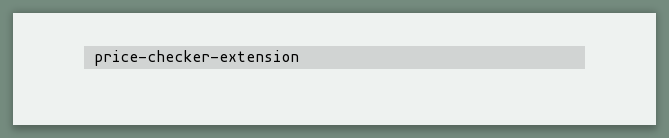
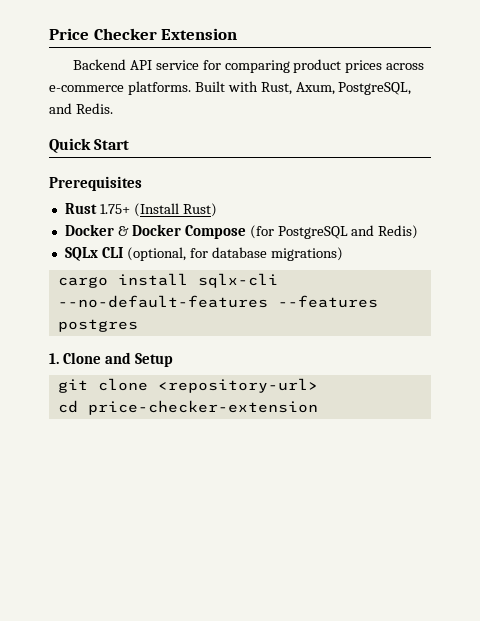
(93, 58) none -> [49,28,238,40] [72,59,425,73] [49,81,412,95] [49,103,113,114] [49,138,130,153] [49,176,142,191] [64,203,217,217] [64,224,419,239] [64,247,343,261] [57,273,278,288] [57,295,378,308] [57,319,138,332] [49,352,174,367] [57,378,318,393] [57,400,78,413] Price Checker Extension // Backend API service for comparing product prices across e-commerce platforms. Built with Rust, Axum, PostgreSQL, and Redis. // Quick Start // Prerequisites // Rust 1.75+ (Install Rust) // Docker & Docker Compose (for PostgreSQL and Redis) // SQLx CLI (optional, for database migrations) // cargo install sqlx-cli --no-default-features --features postgres // 1. Clone and Setup // git clone <repository-url> // cd

